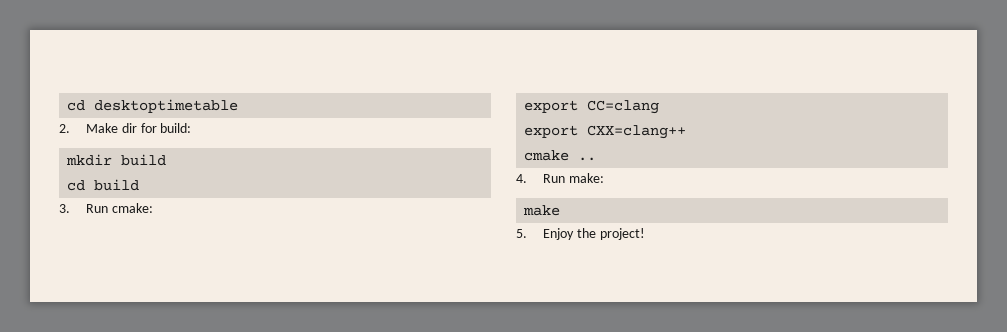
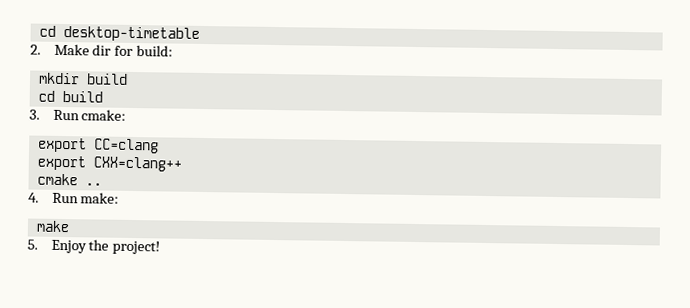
[67,99,239,113] cd desktoptimetable -> [38,25,200,42] cd desktop-timetable

